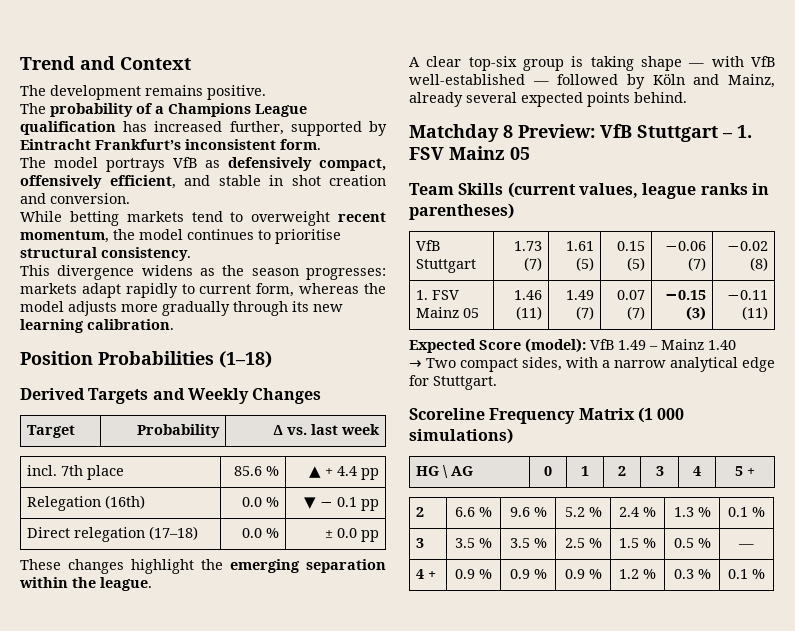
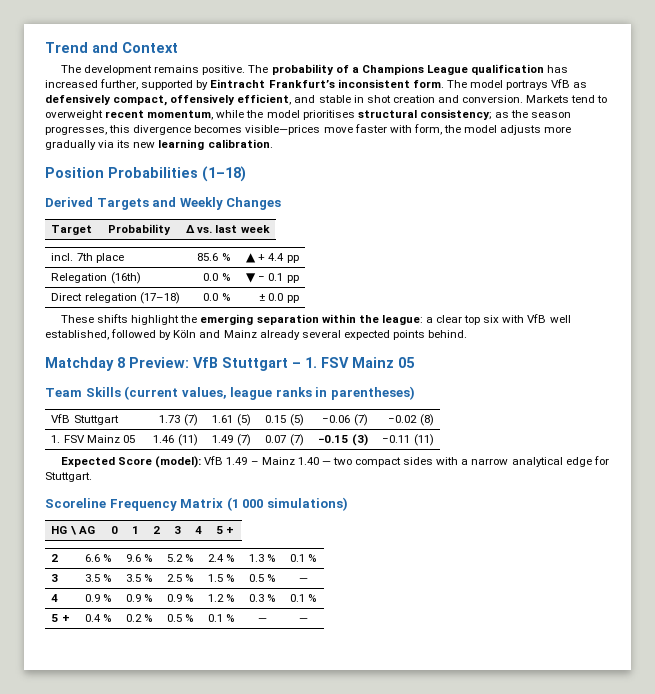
(266, 92) // -> (246, 70) none
(321, 144) // -> (444, 84) none
[20,211,184,226] // While betting markets -> [526,95,570,103] Markets
[113,229,341,244] [20,247,191,261] [20,265,387,280] [20,283,360,298] the model continues to prioritise structural consistency. // This divergence widens as the season progresses: markets adapt rapidly to current form, whereas -> [216,109,572,120] [45,124,442,135] while the model prioritises structural consistency; as the season progresses, this divergence becomes visible—prices move faster with form,
[233,301,288,316] through -> [98,140,115,148] via
[68,559,124,574] changes -> [97,314,129,323] shifts
[100,577,152,591] [409,56,775,71] [409,74,549,85] league. // A clear top-six group is taking shape — with VfB well-established — -> [381,314,571,325] [45,330,109,340] league: a clear top six with VfB well established,
[728,74,775,88] Mainz, -> [223,330,257,338] Mainz
[409,357,562,372] // → Two compact sides, -> [321,457,434,467] — two compact sides
[428,571,437,579] + -> (59, 598) none
(765, 574) none -> [51,614,70,622] [84,614,112,622] [125,614,153,622] [166,614,194,622] [207,614,235,622] [257,618,267,622] [298,618,308,622] // 5 + | 0.4 % | 0.2 % | 0.5 % | 0.1 % | — | —

